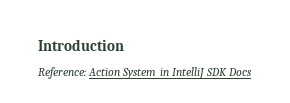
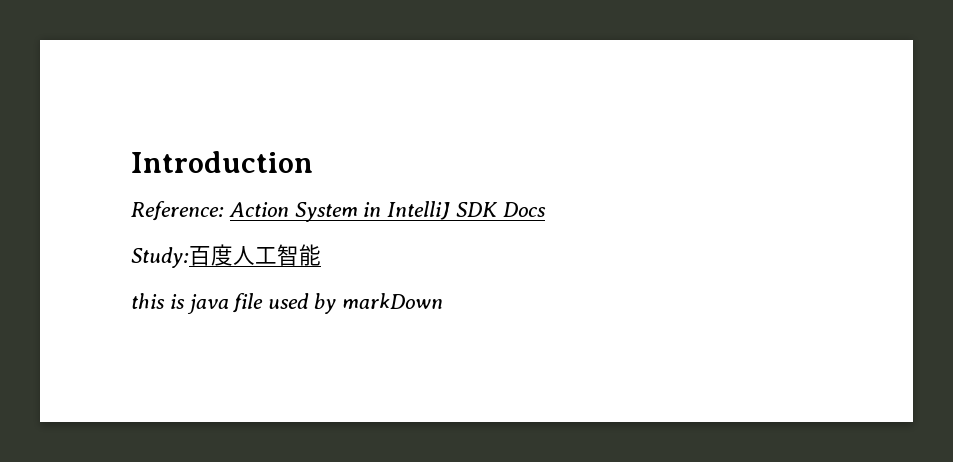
(253, 72) none -> [131,244,321,268] [131,293,443,314] // Study:百度人工智能 // this is java file used by markDown

